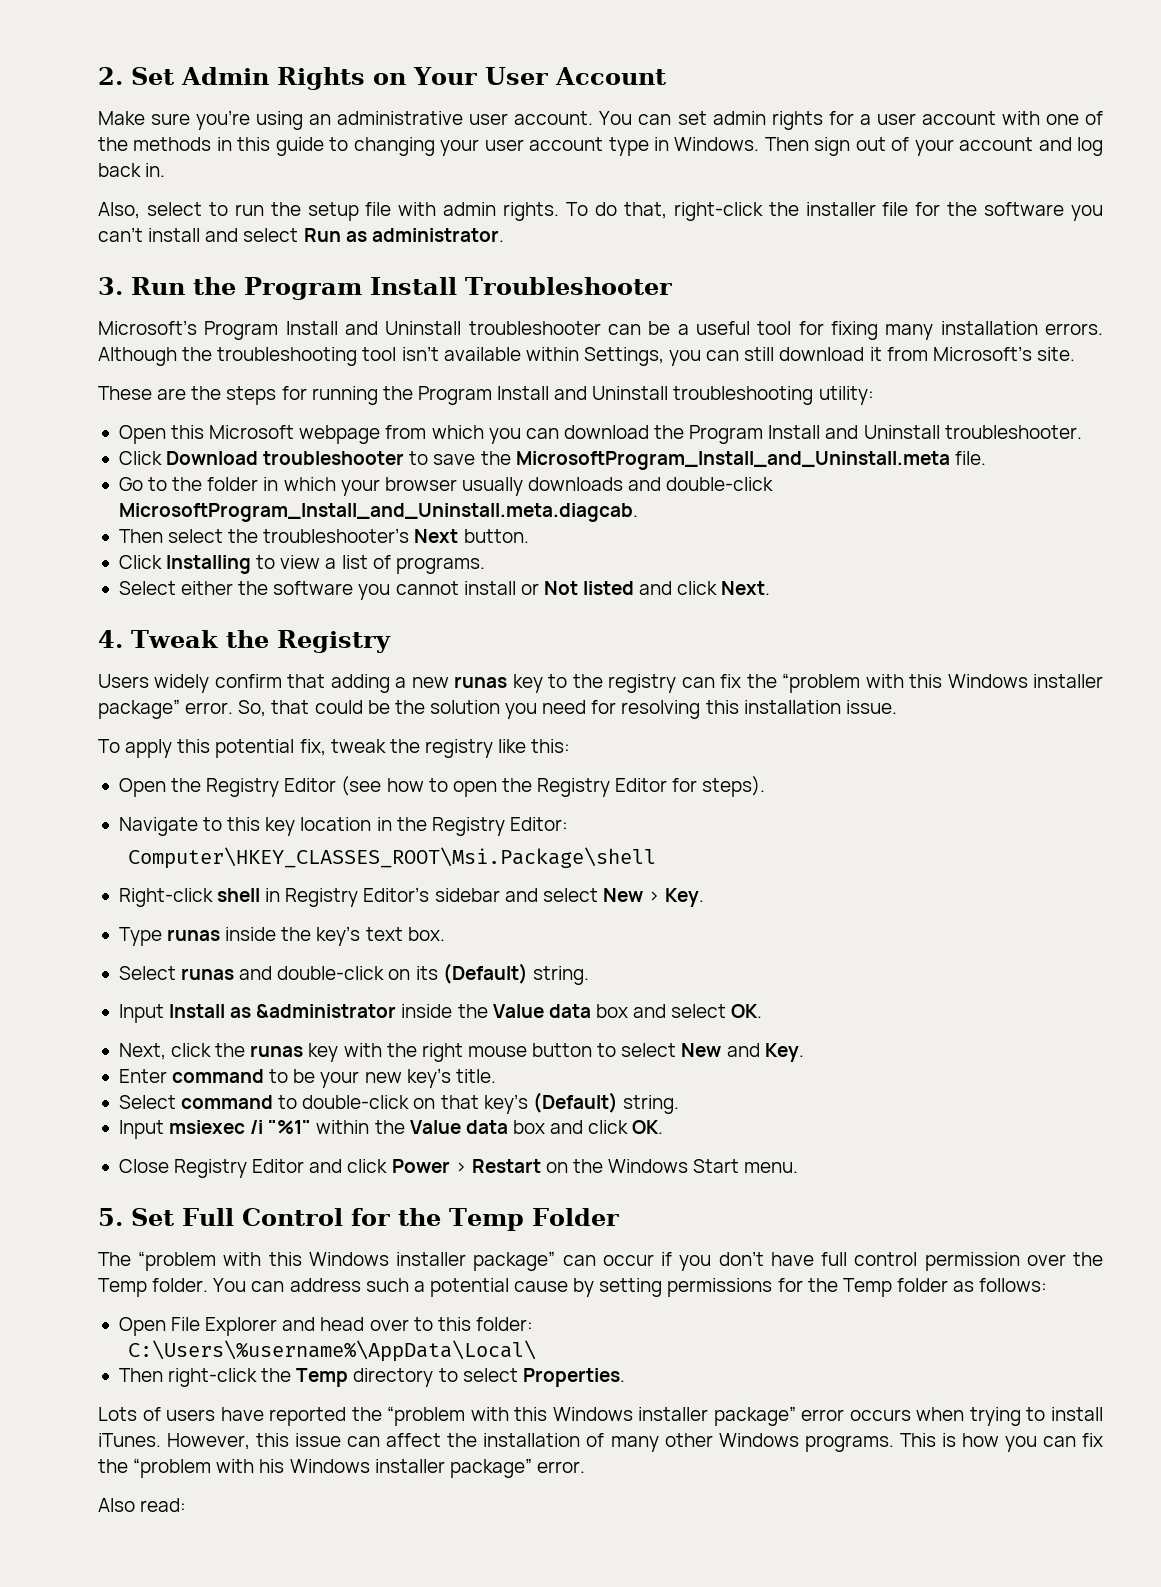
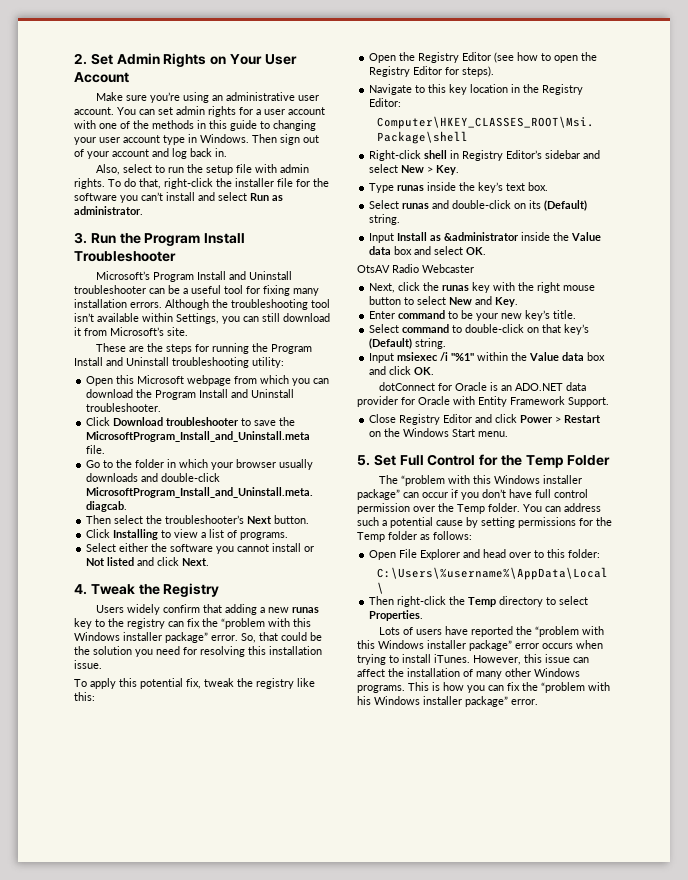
(763, 1011) none -> [357,264,474,273] // OtsAV Radio Webcaster
(664, 1127) none -> [379,382,587,391] [357,396,609,407] // dotConnect for Oracle is an ADO.NET data provider for Oracle with Entity Framework Support.
[98,1498,187,1512] // Also read: -> (538, 702) none

